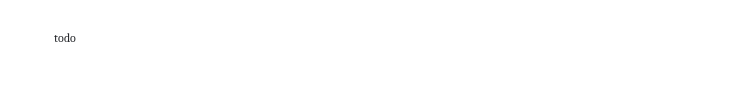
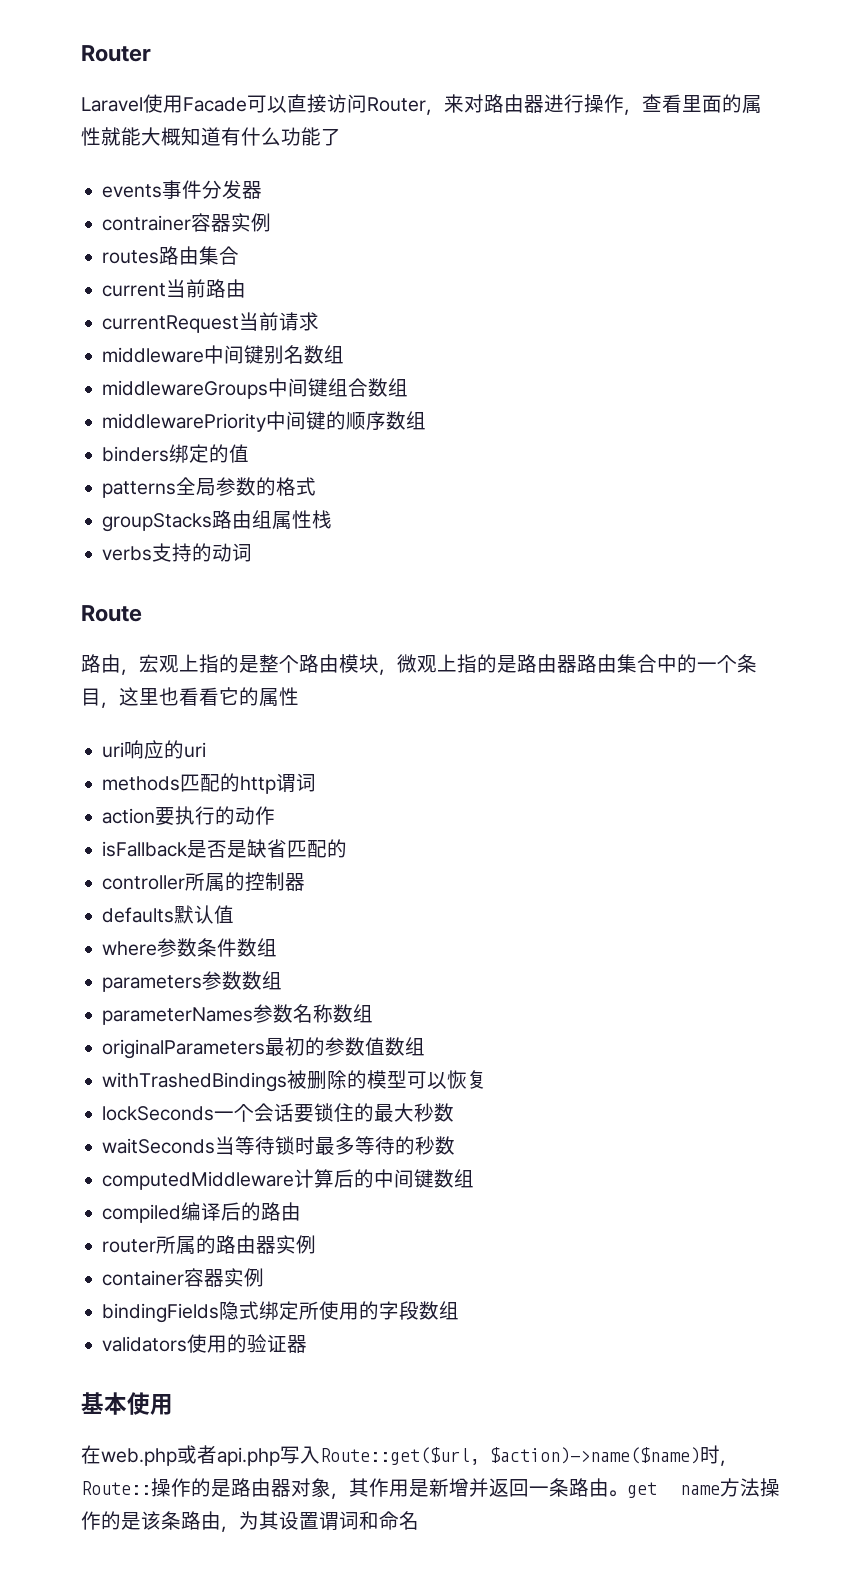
[54,33,76,42] todo -> [81,45,151,62] [81,94,762,115] [81,127,341,146] [102,180,263,199] [102,213,272,232] [102,246,240,265] [102,279,247,298] [102,312,320,333] [102,345,345,364] [102,378,409,399] [102,411,427,432] [102,444,250,463] [102,477,317,498] [102,510,333,532] [102,543,253,562] [81,605,142,622] [81,654,757,675] [81,687,299,708] [102,740,207,759] [102,773,317,794] [102,806,276,826] [102,839,348,858] [102,872,306,892] [102,905,235,924] [102,938,278,957] [102,971,283,992] [102,1004,374,1025] [102,1037,426,1059] [102,1070,488,1092] [102,1103,455,1123] [102,1136,456,1155] [102,1169,475,1190] [102,1202,302,1223] [102,1235,317,1255] [102,1268,265,1287] [102,1301,460,1323] [102,1334,308,1353] [81,1392,173,1415] [81,1445,738,1466] [81,1478,780,1499] [81,1511,419,1532] Router // Laravel使用Facade可以直接访问Router，来对路由器进行操作，查看里面的属性就能大概知道有什么功能了 // events事件分发器 // contrainer容器实例 // routes路由集合 // current当前路由 // currentRequest当前请求 // middleware中间键别名数组 // middlewareGroups中间键组合数组 // middlewarePriority中间键的顺序数组 // binders绑定的值 // patterns全局参数的格式 // groupStacks路由组属性栈 // verbs支持的动词 // Route // 路由，宏观上指的是整个路由模块，微观上指的是路由器路由集合中的一个条目，这里也看看它的属性 // uri响应的uri // methods匹配的http谓词 // action要执行的动作 // isFallback是否是缺省匹配的 // controller所属的控制器 // defaults默认值 // where参数条件数组 // parameters参数数组 // parameterNames参数名称数组 // originalParameters最初的参数值数组 // withTrashedBindings被删除的模型可以恢复 // lockSeconds一个会话要锁住的最大秒数 // waitSeconds当等待锁时最多等待的秒数 // computedMiddleware计算后的中间键数组 // compiled编译后的路由 // router所属的路由器实例 // container容器实例 // bindingFields隐式绑定所使用的字段数组 // validators使用的验证器 // 基本使用 // 在web.php或者api.php写入Route::get($url, $action)->name($name)时，Route::操作的是路由器对象，其作用是新增并返回一条路由。get name方法操作的是该条路由，为其设置谓词和命名

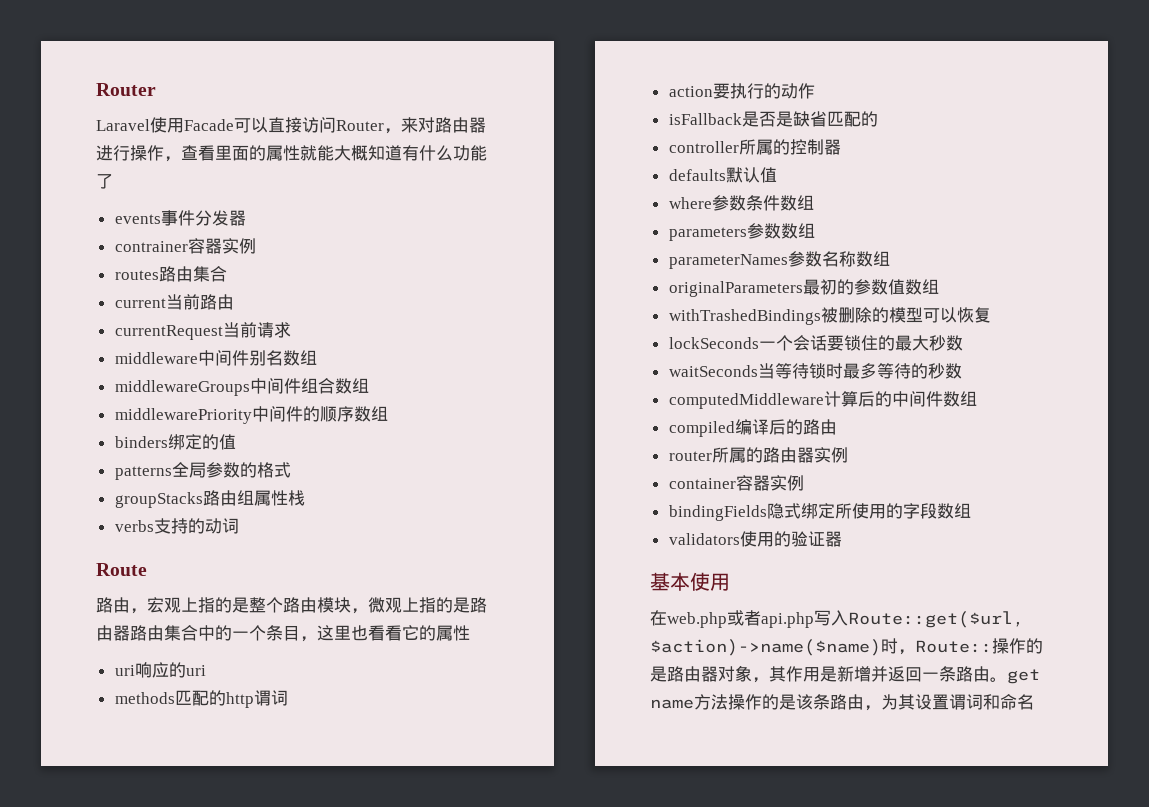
[244,345,265,364] 键 -> [231,350,249,366] 件
[308,378,329,397] 键 -> [283,378,301,394] 件
[306,411,327,430] 键 -> [285,406,303,422] 件
[414,1169,435,1188] 键 -> [925,391,943,407] 件

